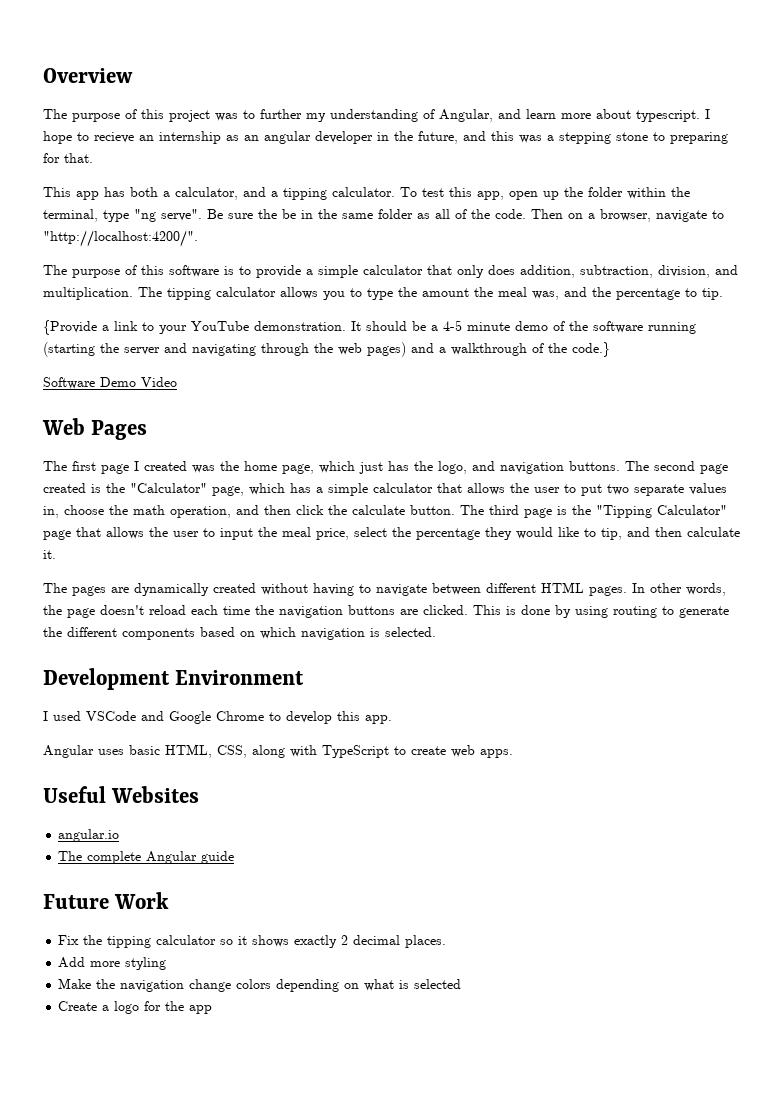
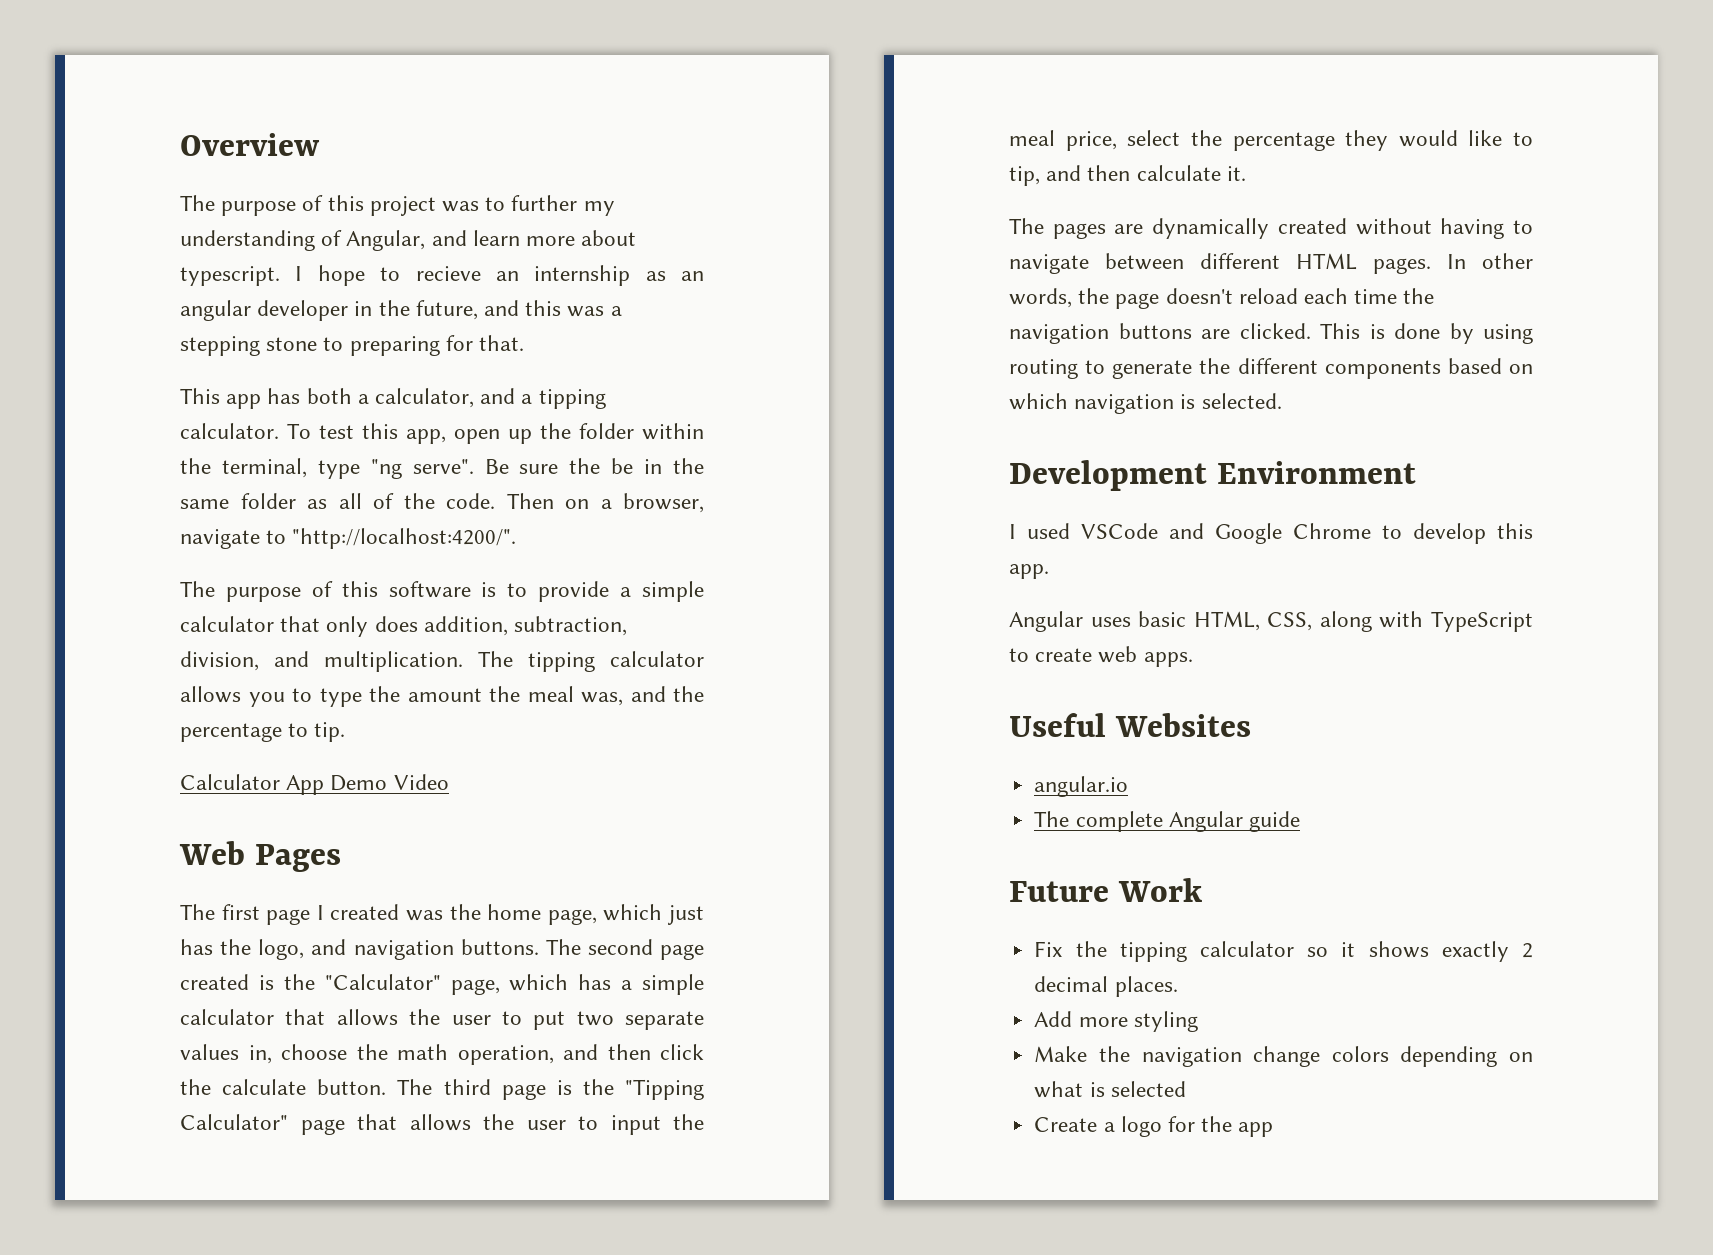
[43,320,696,335] [43,342,610,357] [43,377,95,389] {Provide a link to your YouTube demonstration. It should be a 4-5 minute demo of the software running (starting the server and navigating through the web pages) and a walkthrough of the code.} // Software -> [180,774,325,795] Calculator App

